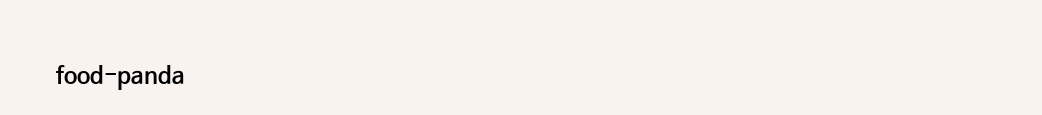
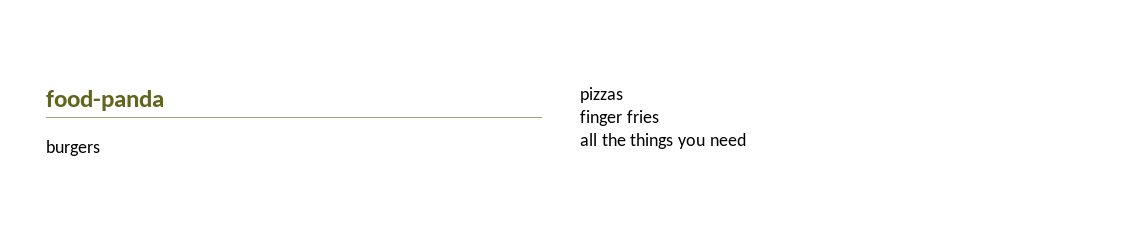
(185, 77) none -> [46,140,100,156] [580,87,623,103] [580,110,659,126] [580,133,746,149] // burgers // pizzas // finger fries // all the things you need

